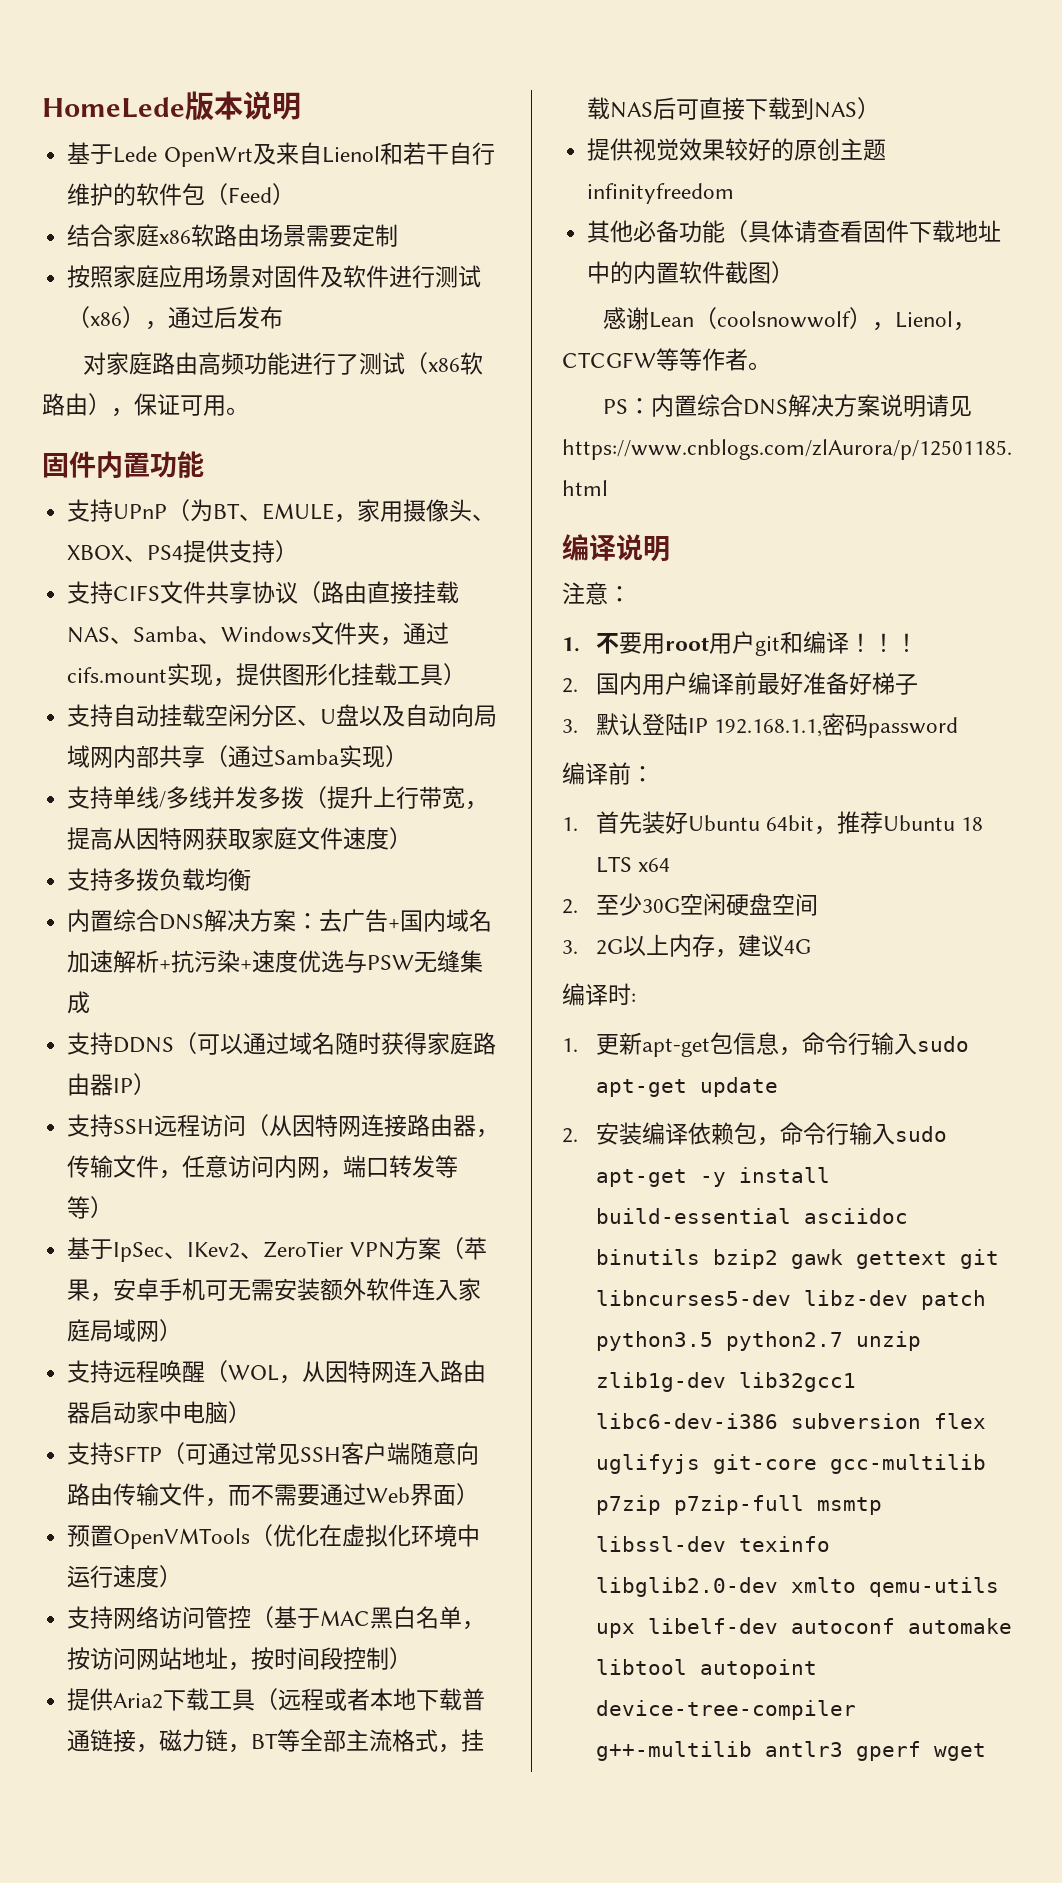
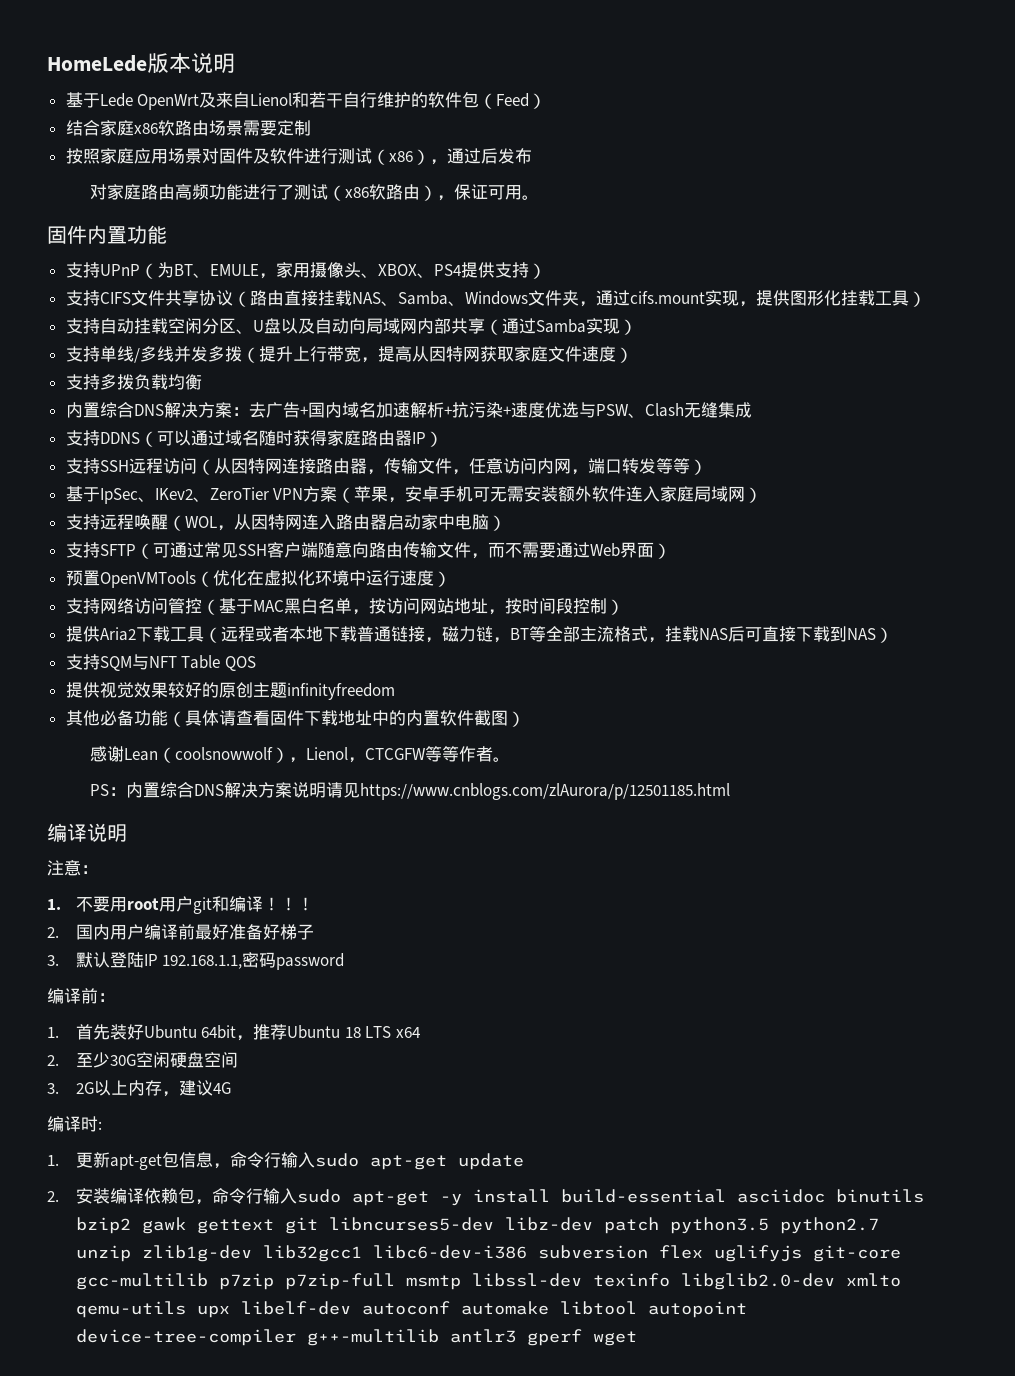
(415, 962) none -> [627,403,684,418] 、Clash
(881, 108) none -> [65,654,256,671] // 支持SQM与NFT Table QOS

